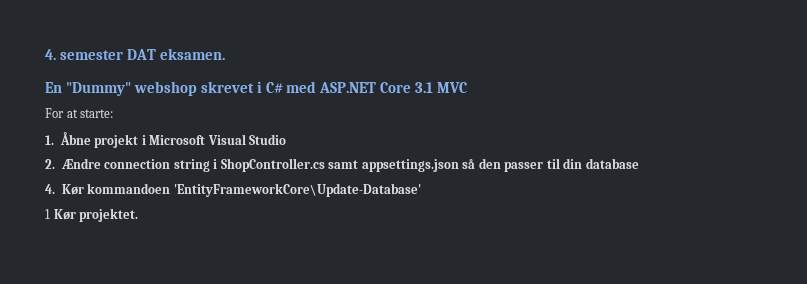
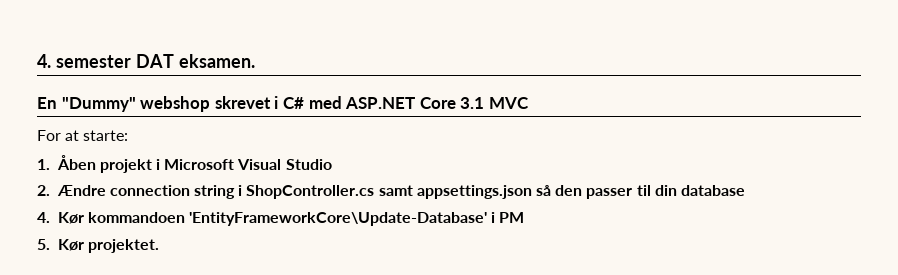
[59,132,91,145] Åbne -> [56,155,96,170] Åben
[45,209,50,219] // 1 -> [491,212,525,223] [37,239,50,250] i PM // 5.

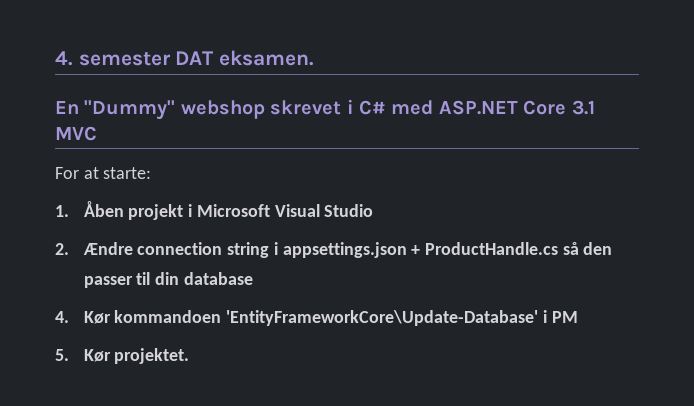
[246,185,532,199] ShopController.cs samt appsettings.json -> [282,242,558,258] appsettings.json + ProductHandle.cs

